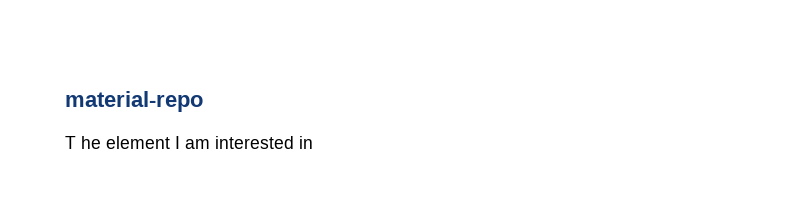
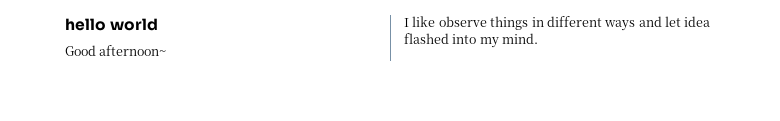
[65,91,203,112] [65,136,313,149] material-repo // T he element I am interested in -> [65,18,159,31] [65,45,167,56] [404,16,711,31] [404,33,539,48] hello world // Good afternoon~ // I like observe things in different ways and let idea flashed into my mind.

